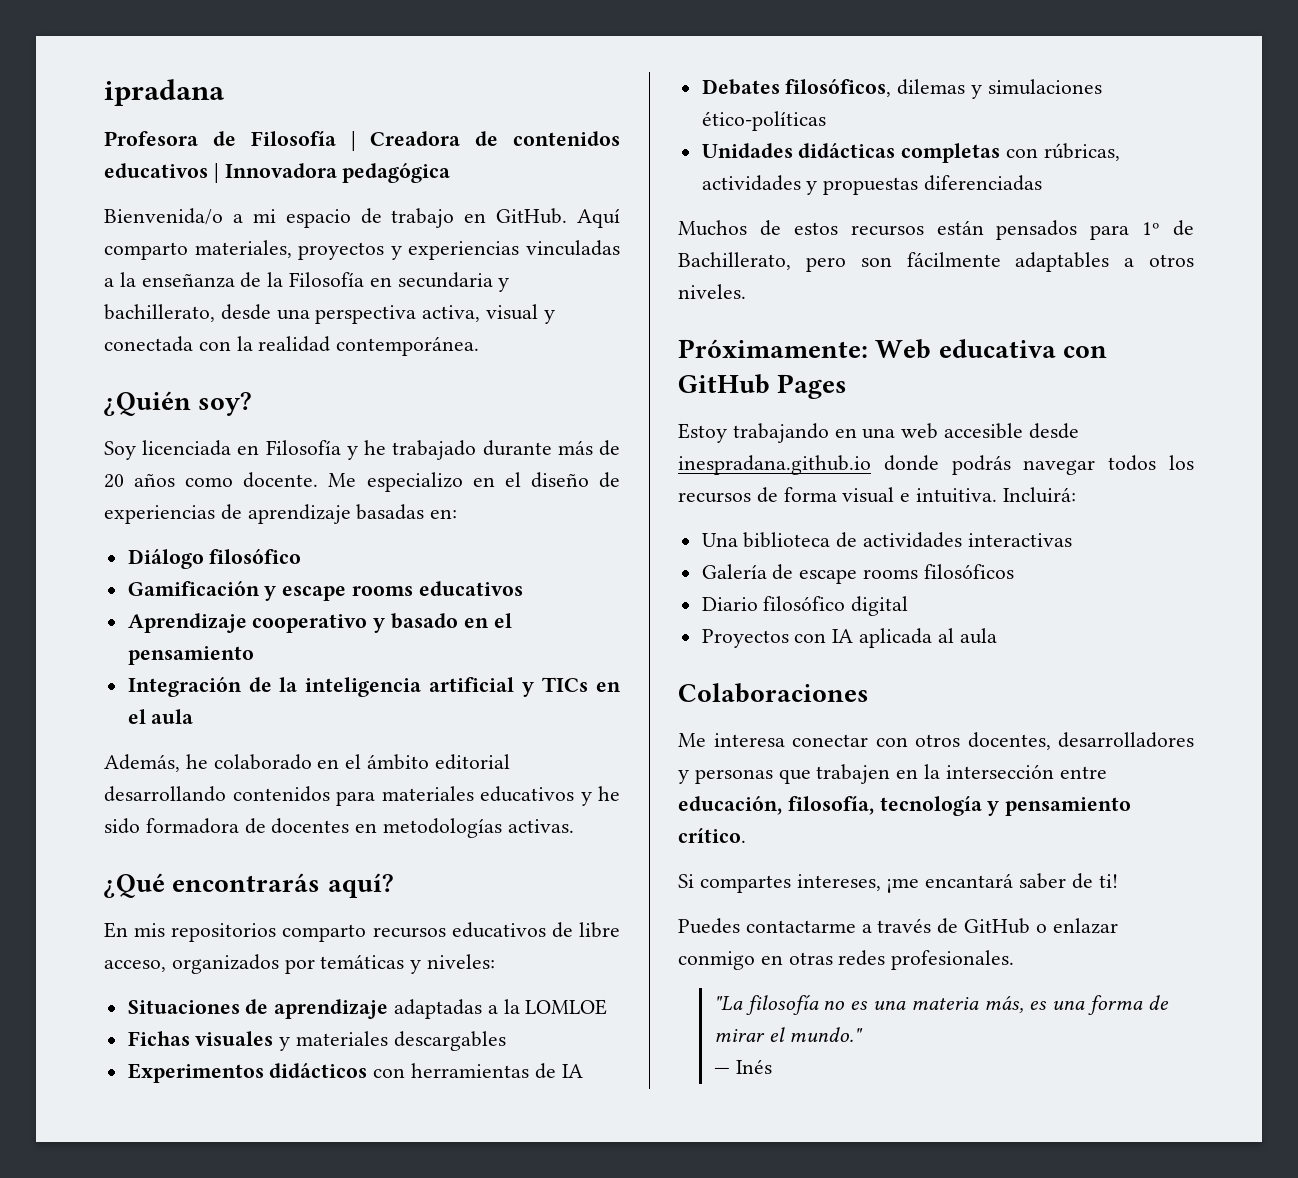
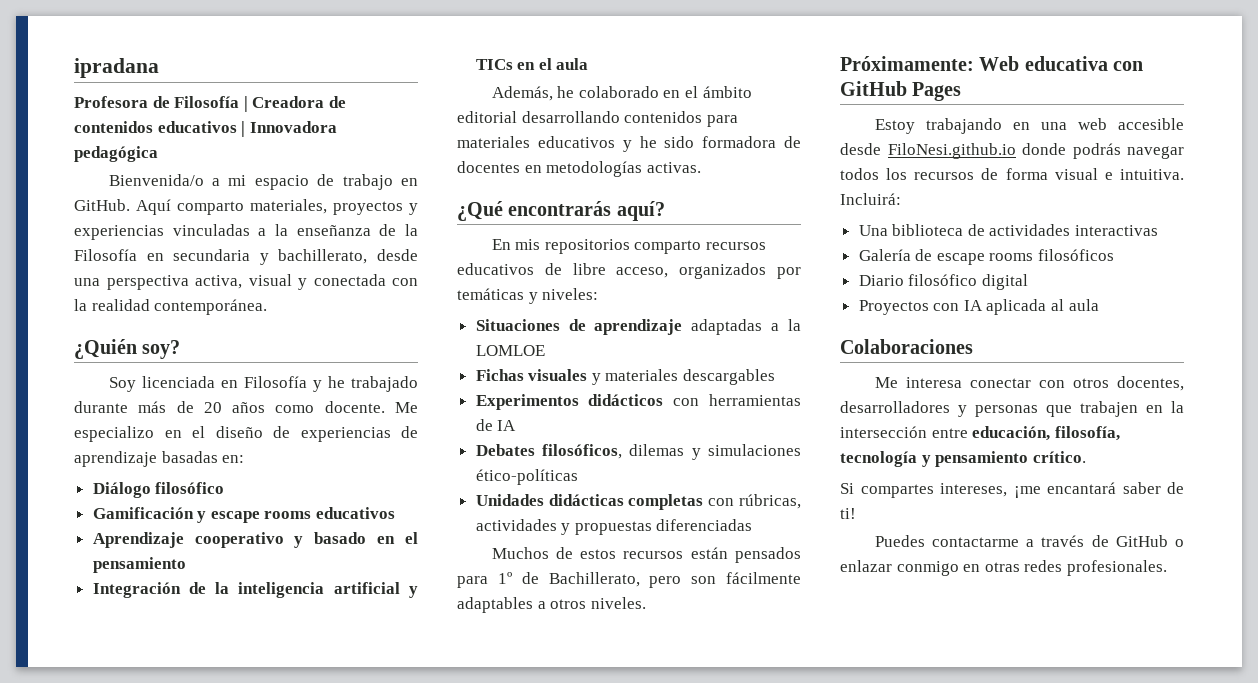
[678,455,871,475] inespradana.github.io -> [887,143,1016,159] FiloNesi.github.io
[713,995,1169,1015] [713,1027,864,1042] [713,1059,772,1074] // "La filosofía no es una materia más, es una forma de mirar el mundo." // — Inés -> (1167, 568) none

